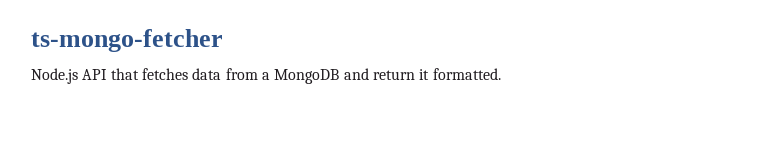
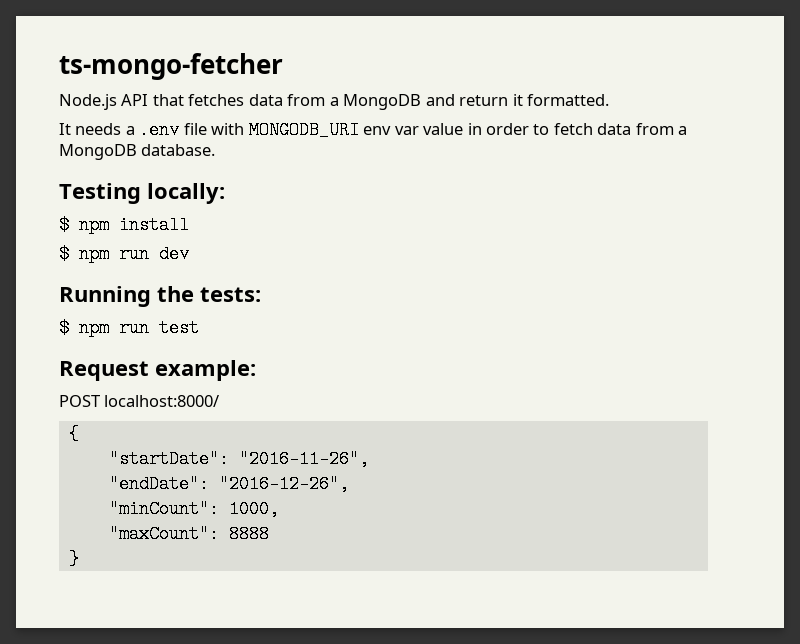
(501, 74) none -> [59,121,688,139] [59,144,216,160] [59,183,225,204] [59,216,189,234] [59,245,189,263] [59,286,261,307] [59,319,199,337] [59,360,256,381] [59,395,220,407] [68,425,79,443] [108,450,369,468] [108,475,349,493] [108,500,279,518] [108,525,269,543] [68,550,79,568] // It needs a .env file with MONGODB_URI env var value in order to fetch data from a MongoDB database. // Testing locally: // $ npm install // $ npm run dev // Running the tests: // $ npm run test // Request example: // POST localhost:8000/ // { // "startDate": "2016-11-26", // "endDate": "2016-12-26", // "minCount": 1000, // "maxCount": 8888 // }

